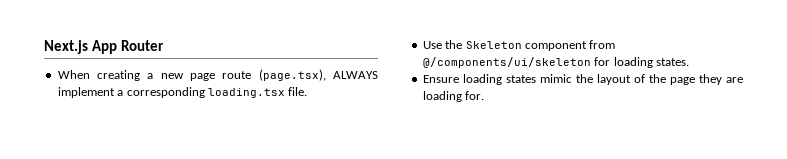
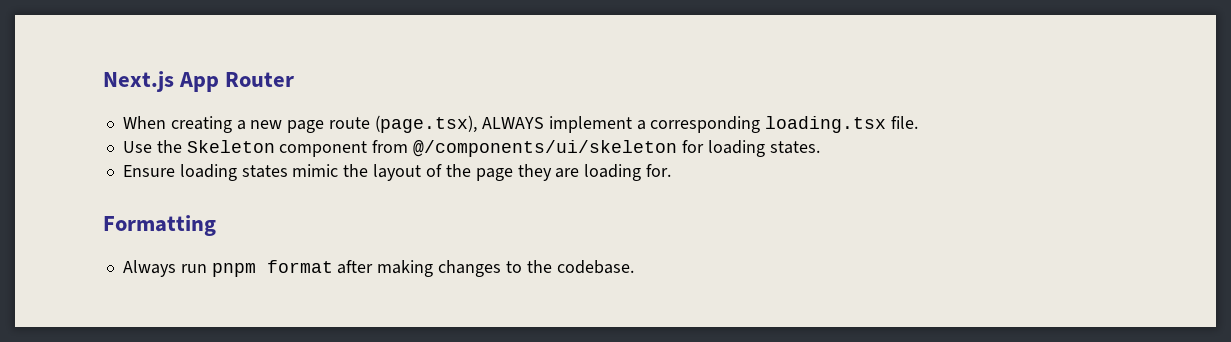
(485, 95) none -> [103,215,216,236] [122,260,634,277] // Formatting // Always run pnpm format after making changes to the codebase.

